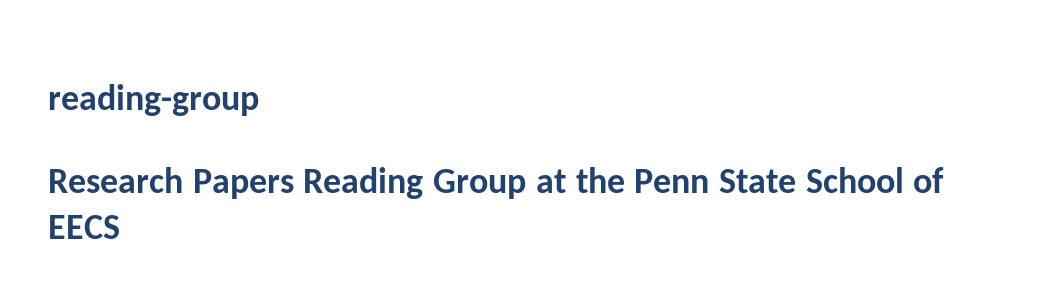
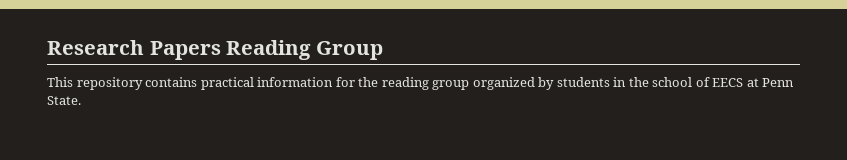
[48,84,259,116] reading-group // -> (47, 47) none
[535,167,945,193] [48,215,120,239] at the Penn State School of EECS -> [47,77,795,90] [47,96,81,105] // This repository contains practical information for the reading group organized by students in the school of EECS at Penn State.

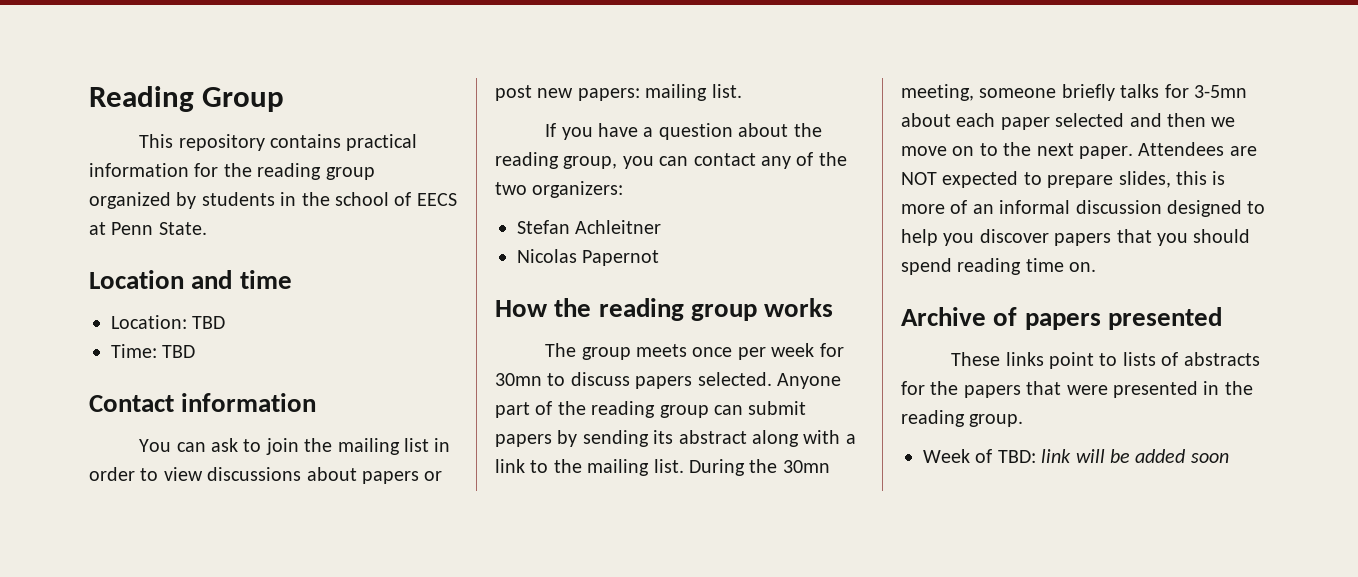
[47,40,221,60] Research Papers -> (89, 99) none
(81, 100) none -> [89,270,292,289] [111,315,226,329] [111,344,196,358] [89,393,317,412] [139,438,451,455] [89,467,443,484] [495,84,742,101] [545,123,822,140] [495,152,847,169] [495,181,624,198] [517,220,662,234] [517,249,660,266] [495,298,834,321] [545,343,844,360] [495,372,841,389] [495,401,807,418] [495,430,856,447] [495,459,830,476] [901,84,1247,101] [901,113,1236,130] [901,142,1257,159] [901,171,1226,188] [901,200,1266,217] [901,229,1251,246] [901,258,1097,275] [901,307,1222,330] [951,352,1260,369] [901,381,1253,398] [901,410,1024,427] [923,449,1229,463] // Location and time // Location: TBD // Time: TBD // Contact information // You can ask to join the mailing list in order to view discussions about papers or post new papers: mailing list. // If you have a question about the reading group, you can contact any of the two organizers: // Stefan Achleitner // Nicolas Papernot // How the reading group works // The group meets once per week for 30mn to discuss papers selected. Anyone part of the reading group can submit papers by sending its abstract along with a link to the mailing list. During the 30mn meeting, someone briefly talks for 3-5mn about each paper selected and then we move on to the next paper. Attendees are NOT expected to prepare slides, this is more of an informal discussion designed to help you discover papers that you should spend reading time on. // Archive of papers presented // These links point to lists of abstracts for the papers that were presented in the reading group. // Week of TBD: link will be added soon

